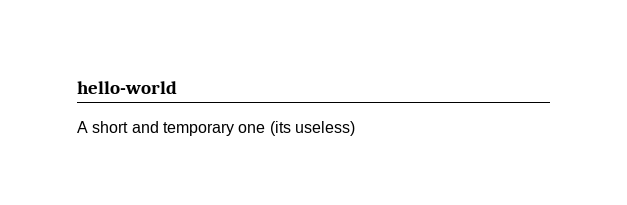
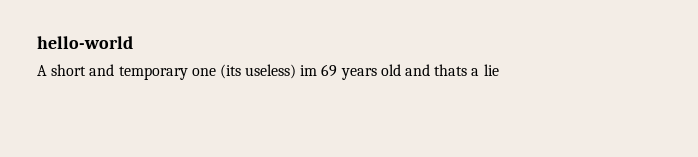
(355, 128) none -> [300,64,499,80] im 69 years old and thats a lie

